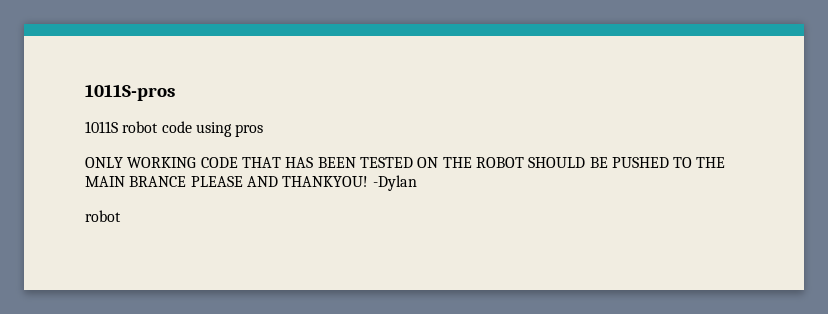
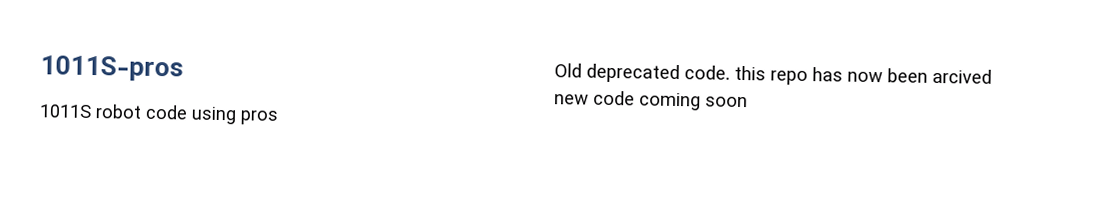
[85,157,726,168] [85,175,417,191] [85,210,121,222] ONLY WORKING CODE THAT HAS BEEN TESTED ON THE ROBOT SHOULD BE PUSHED TO THE MAIN BRANCE PLEASE AND THANKYOU! -Dylan // robot -> [554,63,992,86] [554,90,748,111] Old deprecated code. this repo has now been arcived new code coming soon

